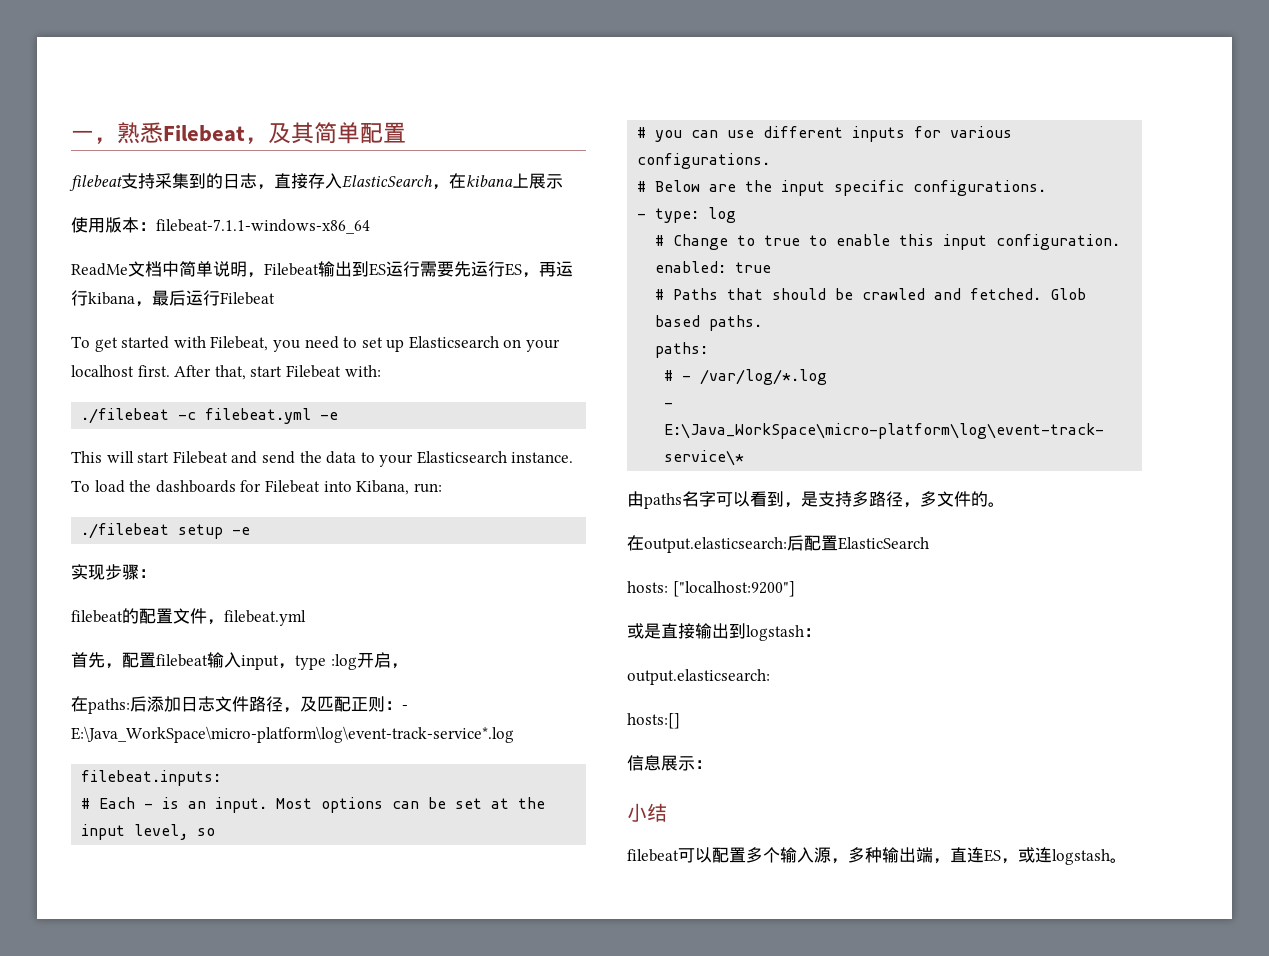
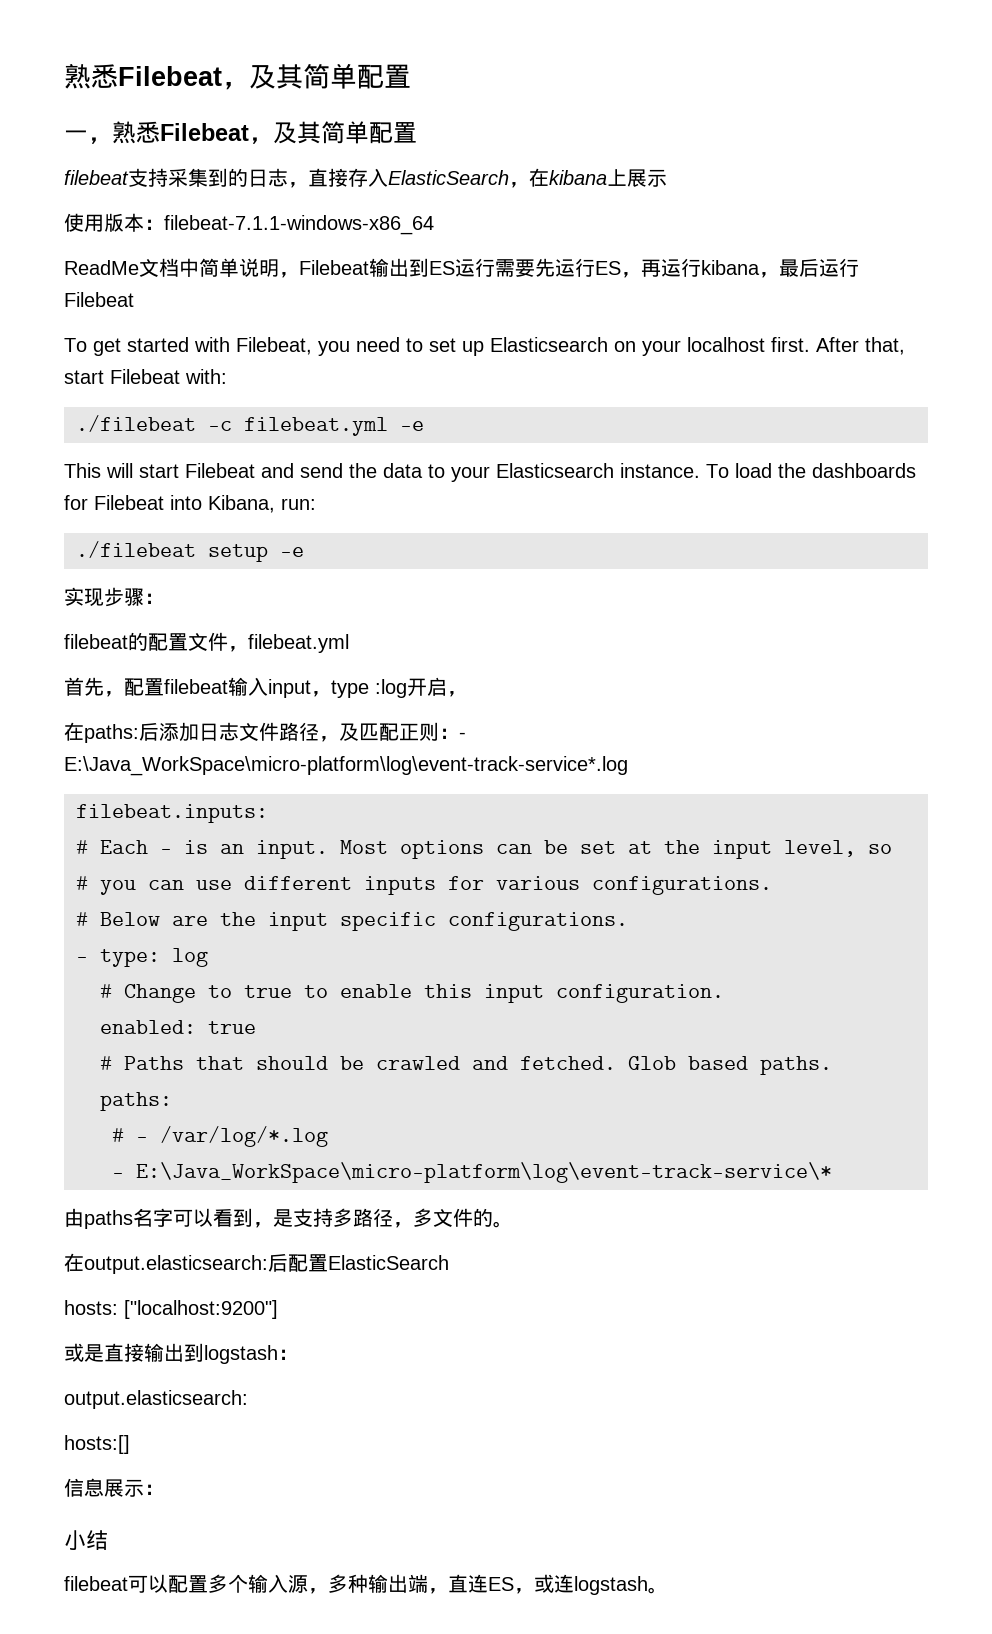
(71, 135) none -> [64,63,411,90] 熟悉Filebeat，及其简单配置 //

